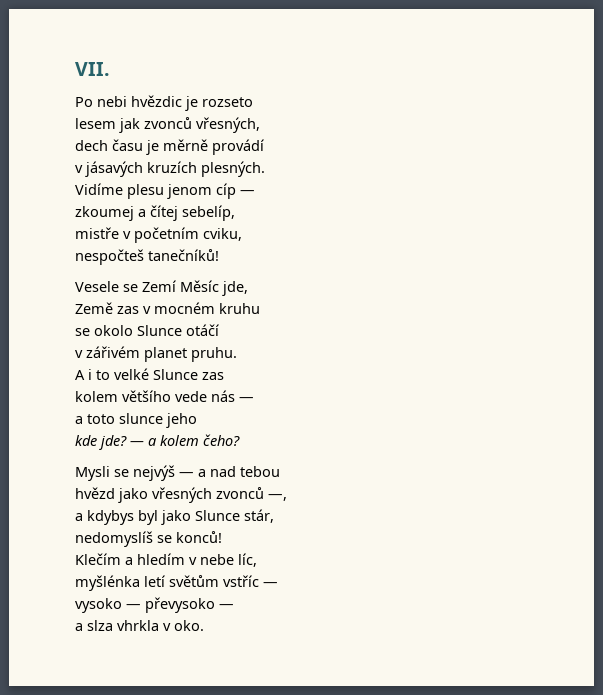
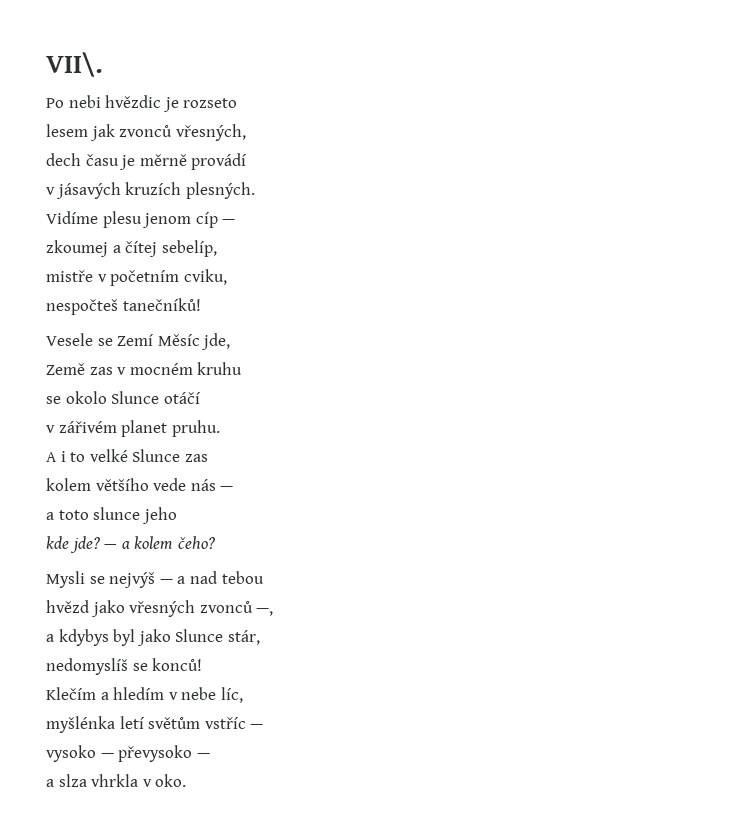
[75,62,110,76] VII. -> [46,52,103,77] VII\.

